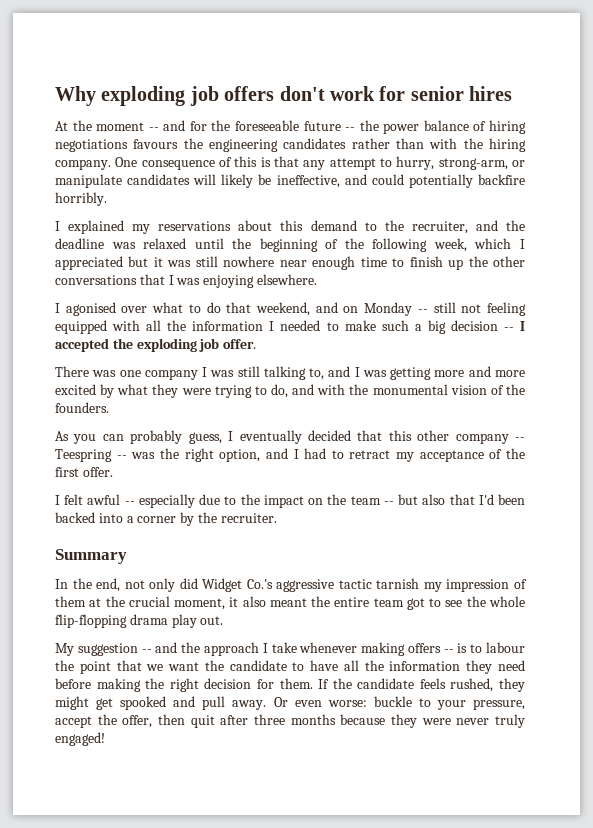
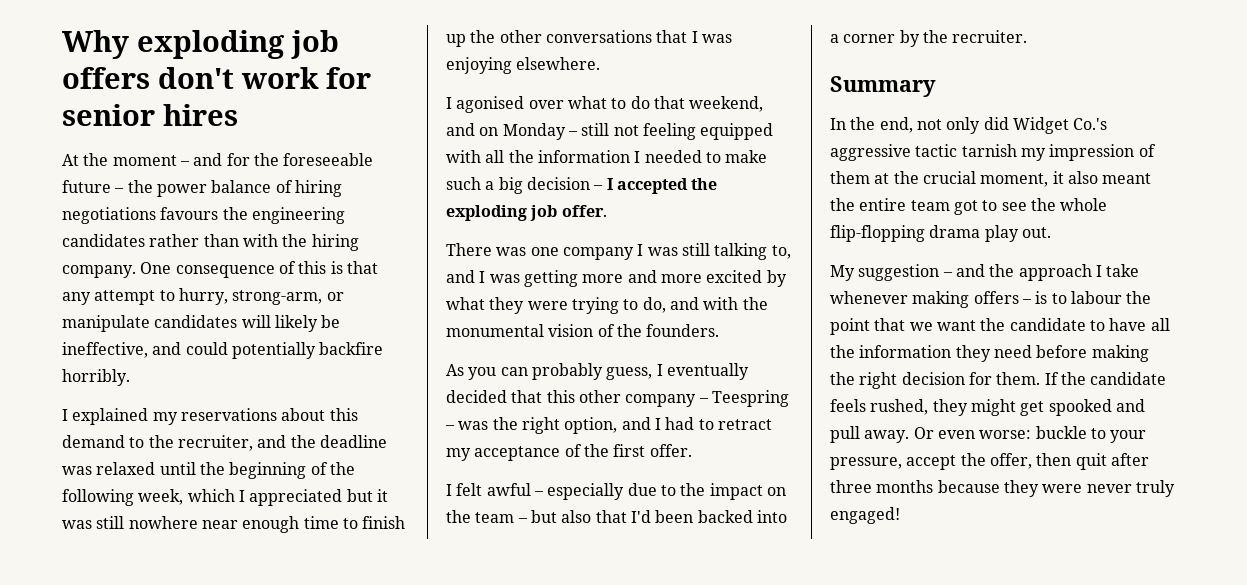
[148,127,159,131] -- -> [179,161,190,166] –
[345,127,356,131] -- -> [114,188,125,193] –
[417,309,428,313] -- -> [567,131,578,136] –
[503,327,514,331] -- -> [593,185,604,190] –
[515,437,525,441] [55,449,127,462] -- Teespring -- -> [698,390,789,407] [445,425,455,430] – Teespring –
[124,501,135,505] -- -> [533,491,544,496] –
[383,501,394,505] -- -> [517,518,528,523] –
[141,649,152,653] -- -> [942,272,953,277] –
[443,649,454,653] -- -> [1021,299,1032,304] –

